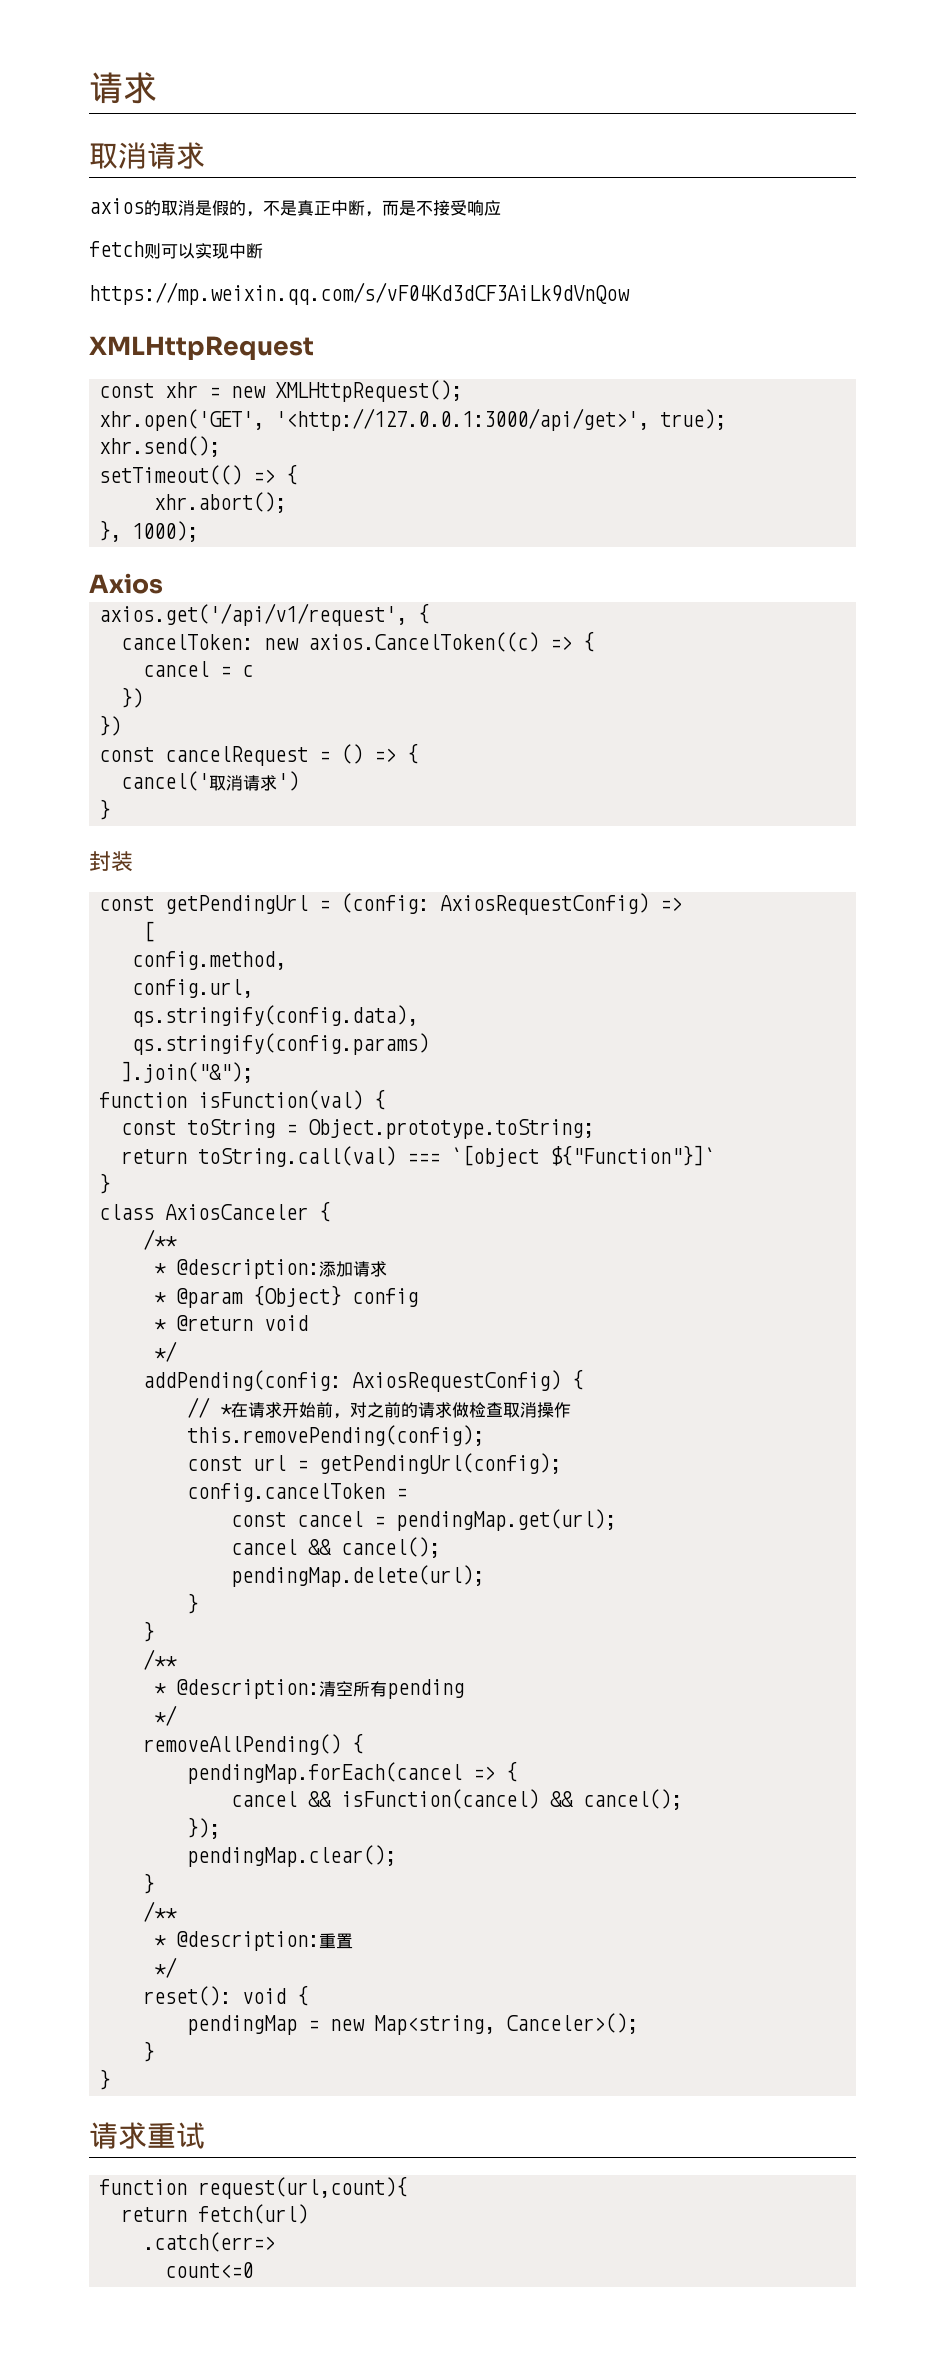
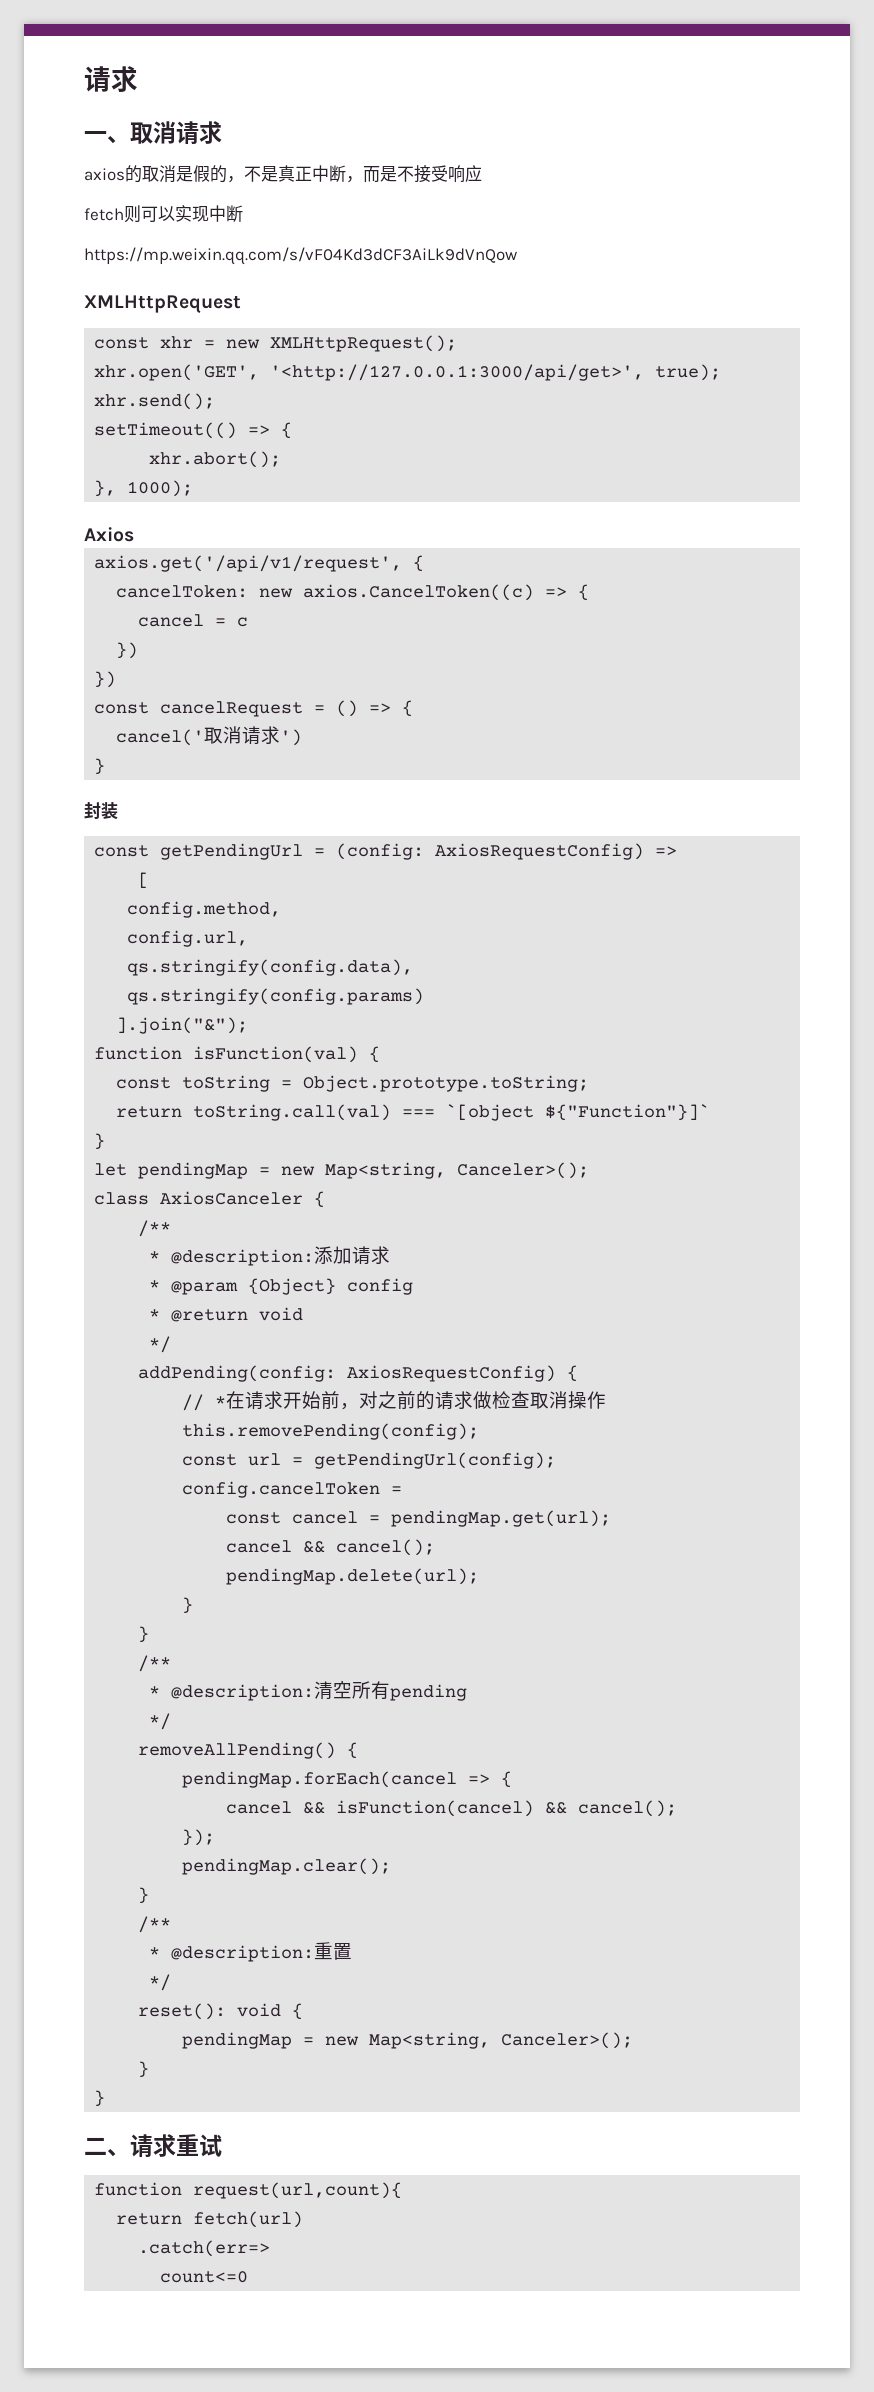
[89,72,157,104] 请求 // -> [84,66,138,93] [84,131,130,144] 请求 // 一、
(111, 1183) none -> [94,1162,590,1179] // let pendingMap = new Map<string, Canceler>();
(111, 2079) none -> [84,2137,130,2157] 二、

